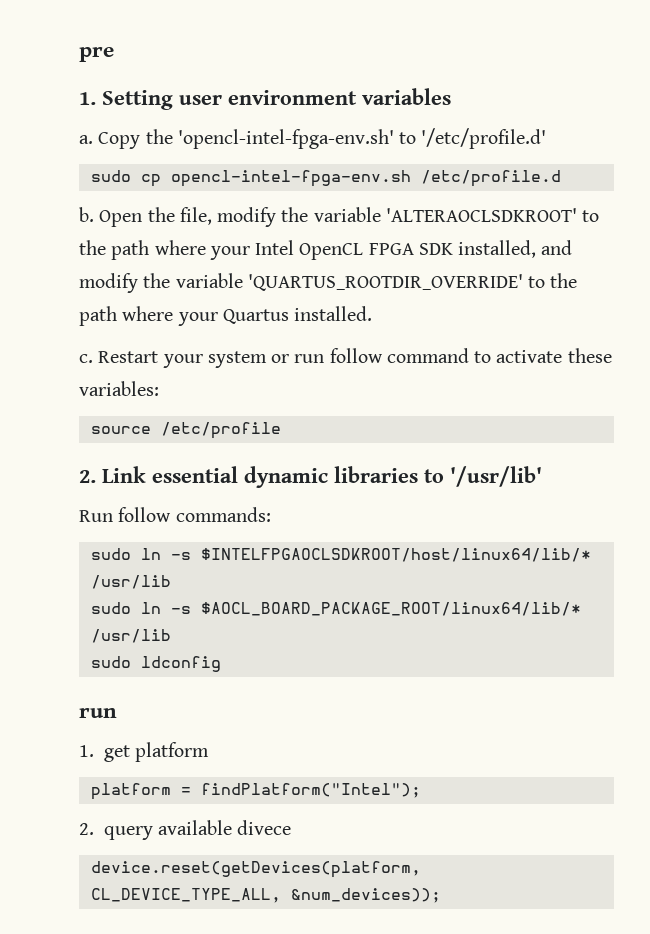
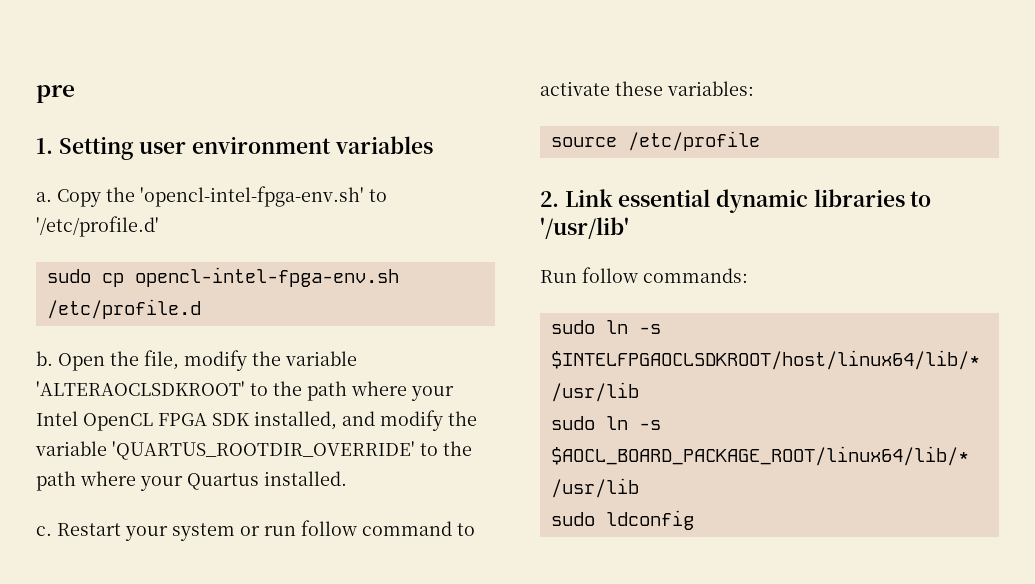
[79,708,117,718] [79,742,210,762] [90,783,421,800] [79,820,292,840] [90,861,421,878] [90,888,441,903] // run // 1. get platform // platform = findPlatform("Intel"); // 2. query available divece // device.reset(getDevices(platform, CL_DEVICE_TYPE_ALL, &num_devices)); -> (694, 520) none

